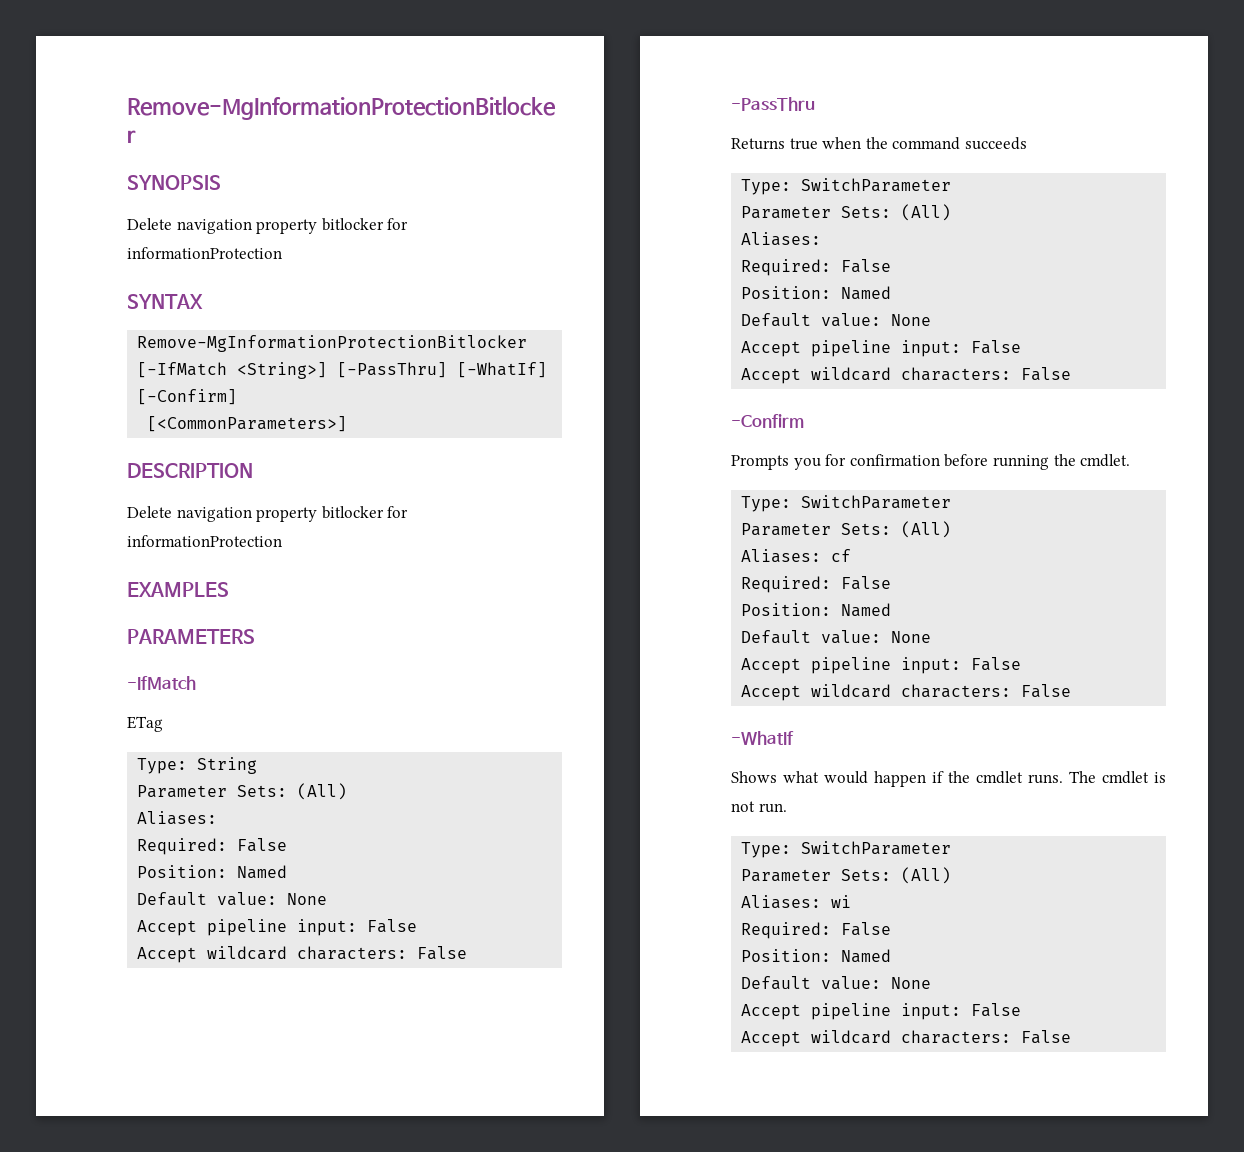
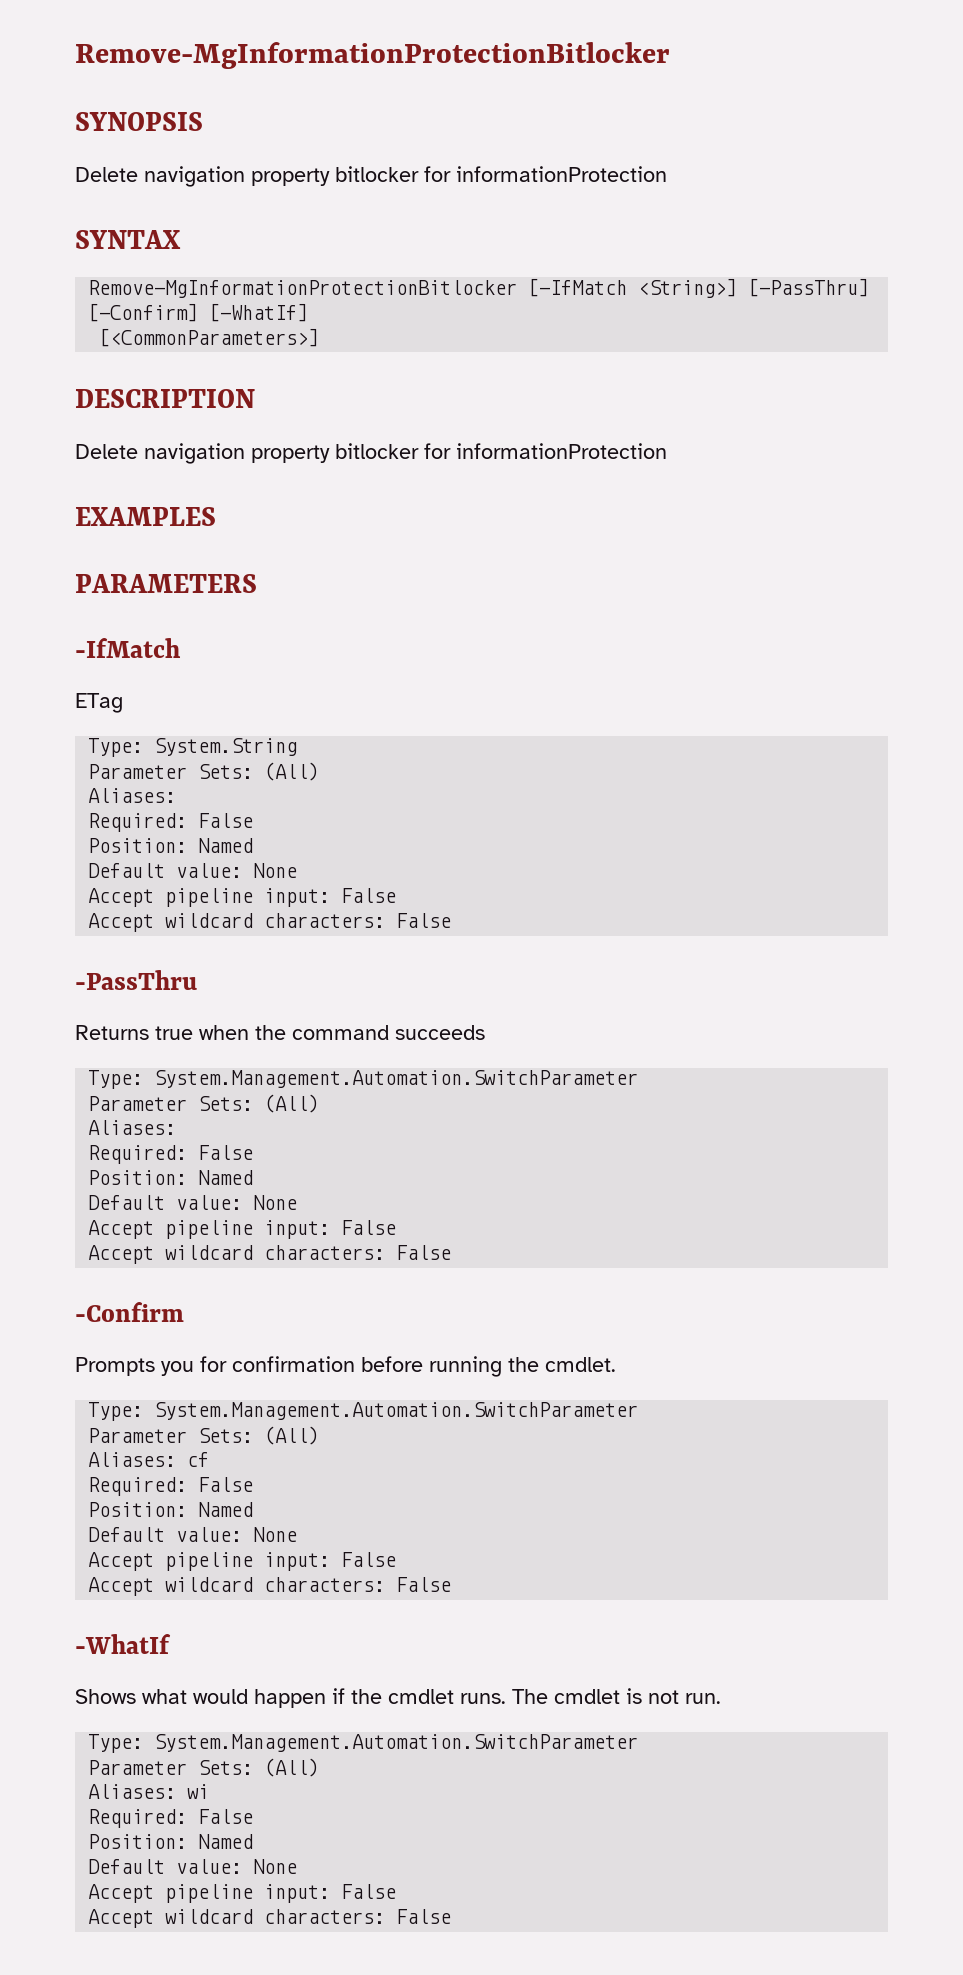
(448, 370) none -> [88,303,199,322] [-Confirm]
[137,389,238,405] [-Confirm] -> (309, 312) none
[197,757,258,774] String -> [154,738,298,756] System.String
[801,178,952,192] SwitchParameter -> [154,1070,639,1088] System.Management.Automation.SwitchParameter
[801,495,952,509] SwitchParameter -> [154,1402,639,1420] System.Management.Automation.SwitchParameter
[801,841,952,855] SwitchParameter -> [154,1734,639,1752] System.Management.Automation.SwitchParameter

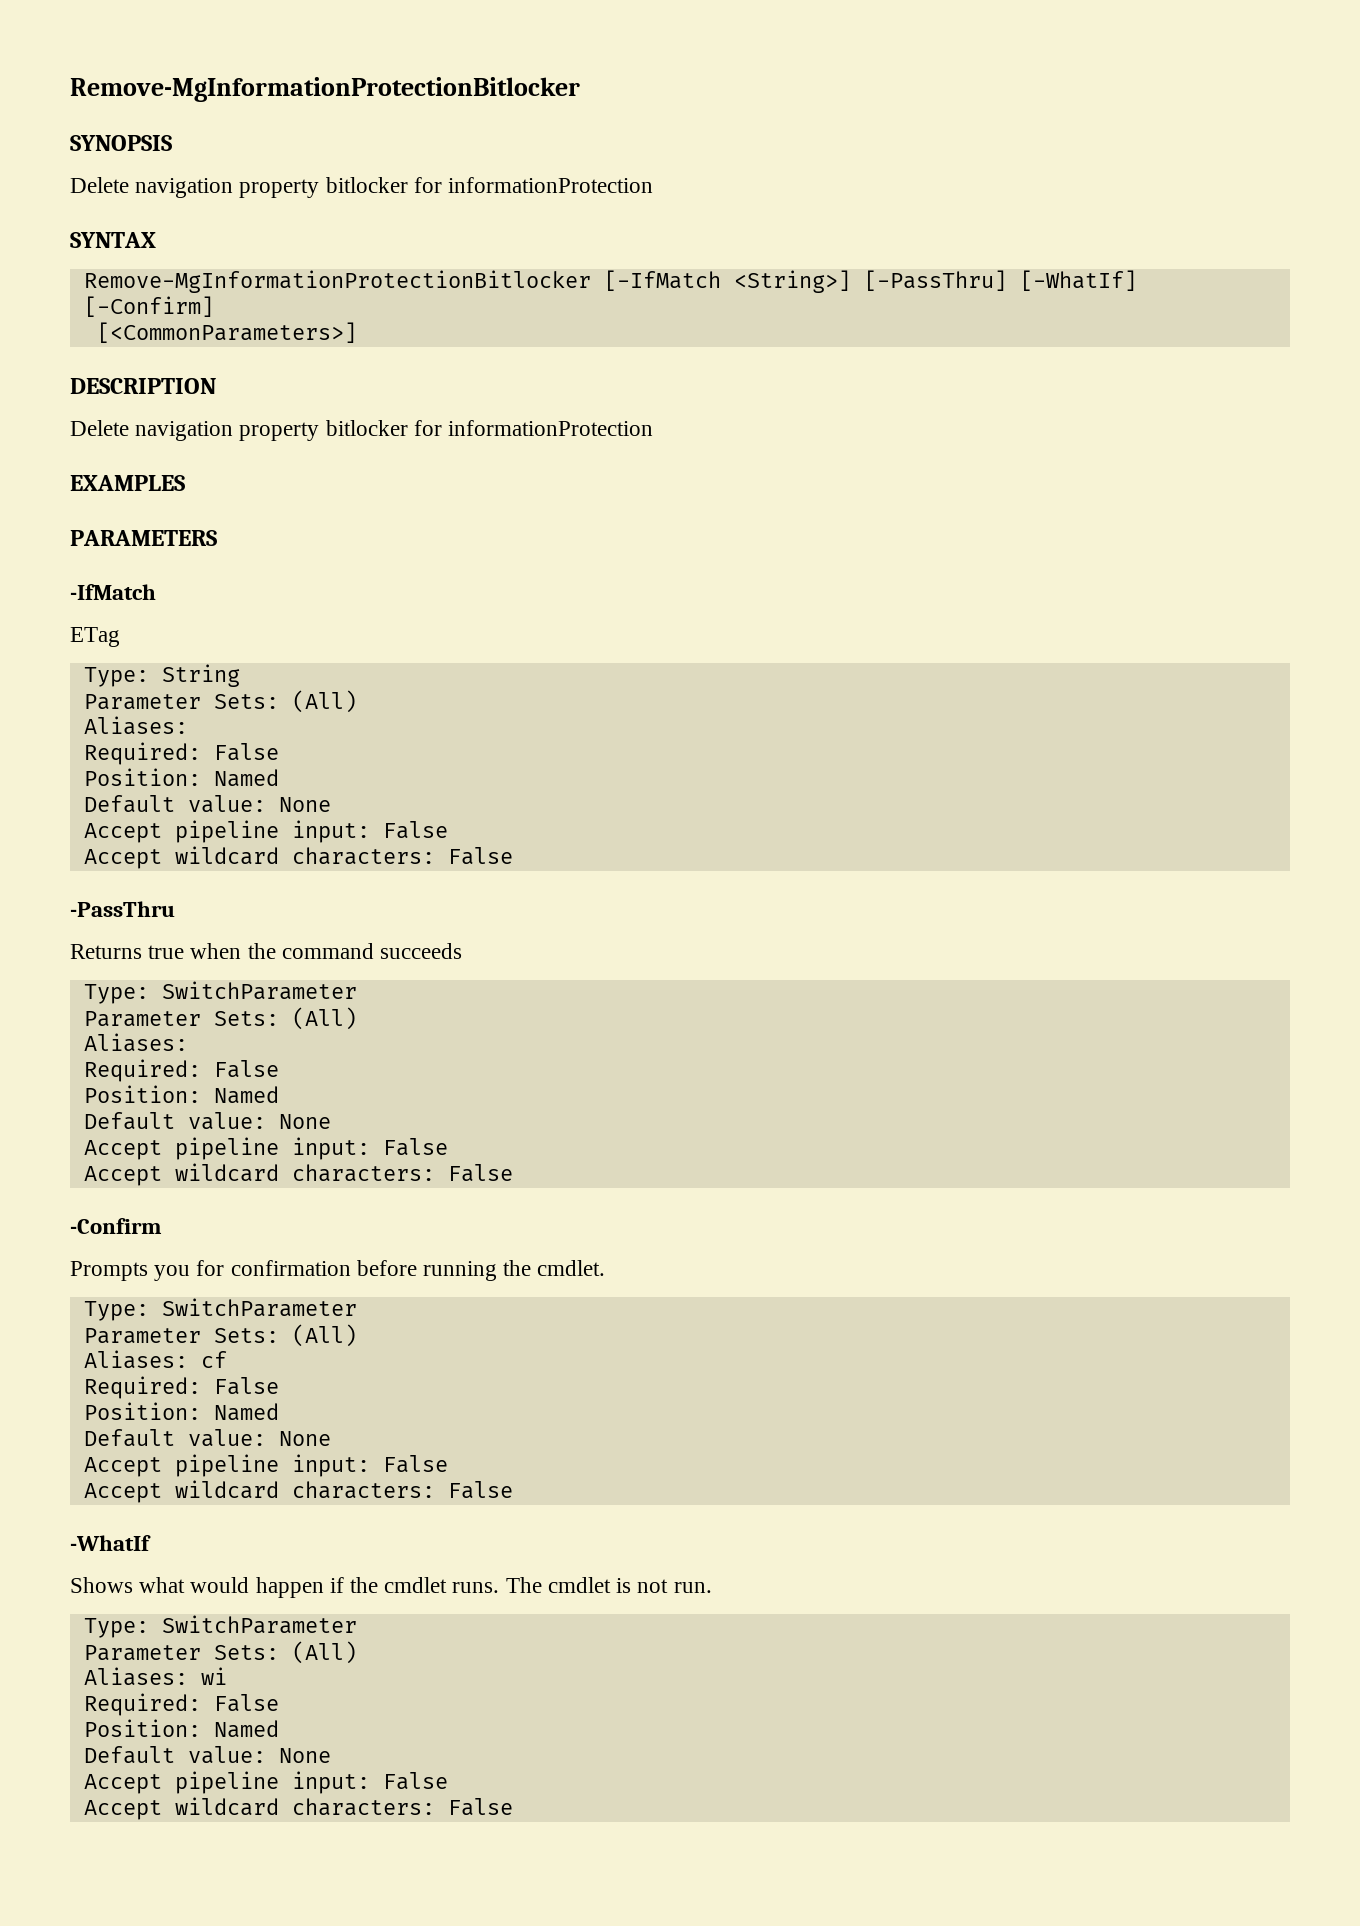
(870, 287) none -> [1019,270,1137,291] [-WhatIf]
[209,303,309,322] [-WhatIf] -> (214, 306) none
[154,738,298,756] System.String -> [161,664,240,687] String
[154,1070,639,1088] System.Management.Automation.SwitchParameter -> [161,981,357,1000] SwitchParameter
[154,1402,639,1420] System.Management.Automation.SwitchParameter -> [161,1298,357,1317] SwitchParameter
[154,1734,639,1752] System.Management.Automation.SwitchParameter -> [161,1615,357,1634] SwitchParameter

